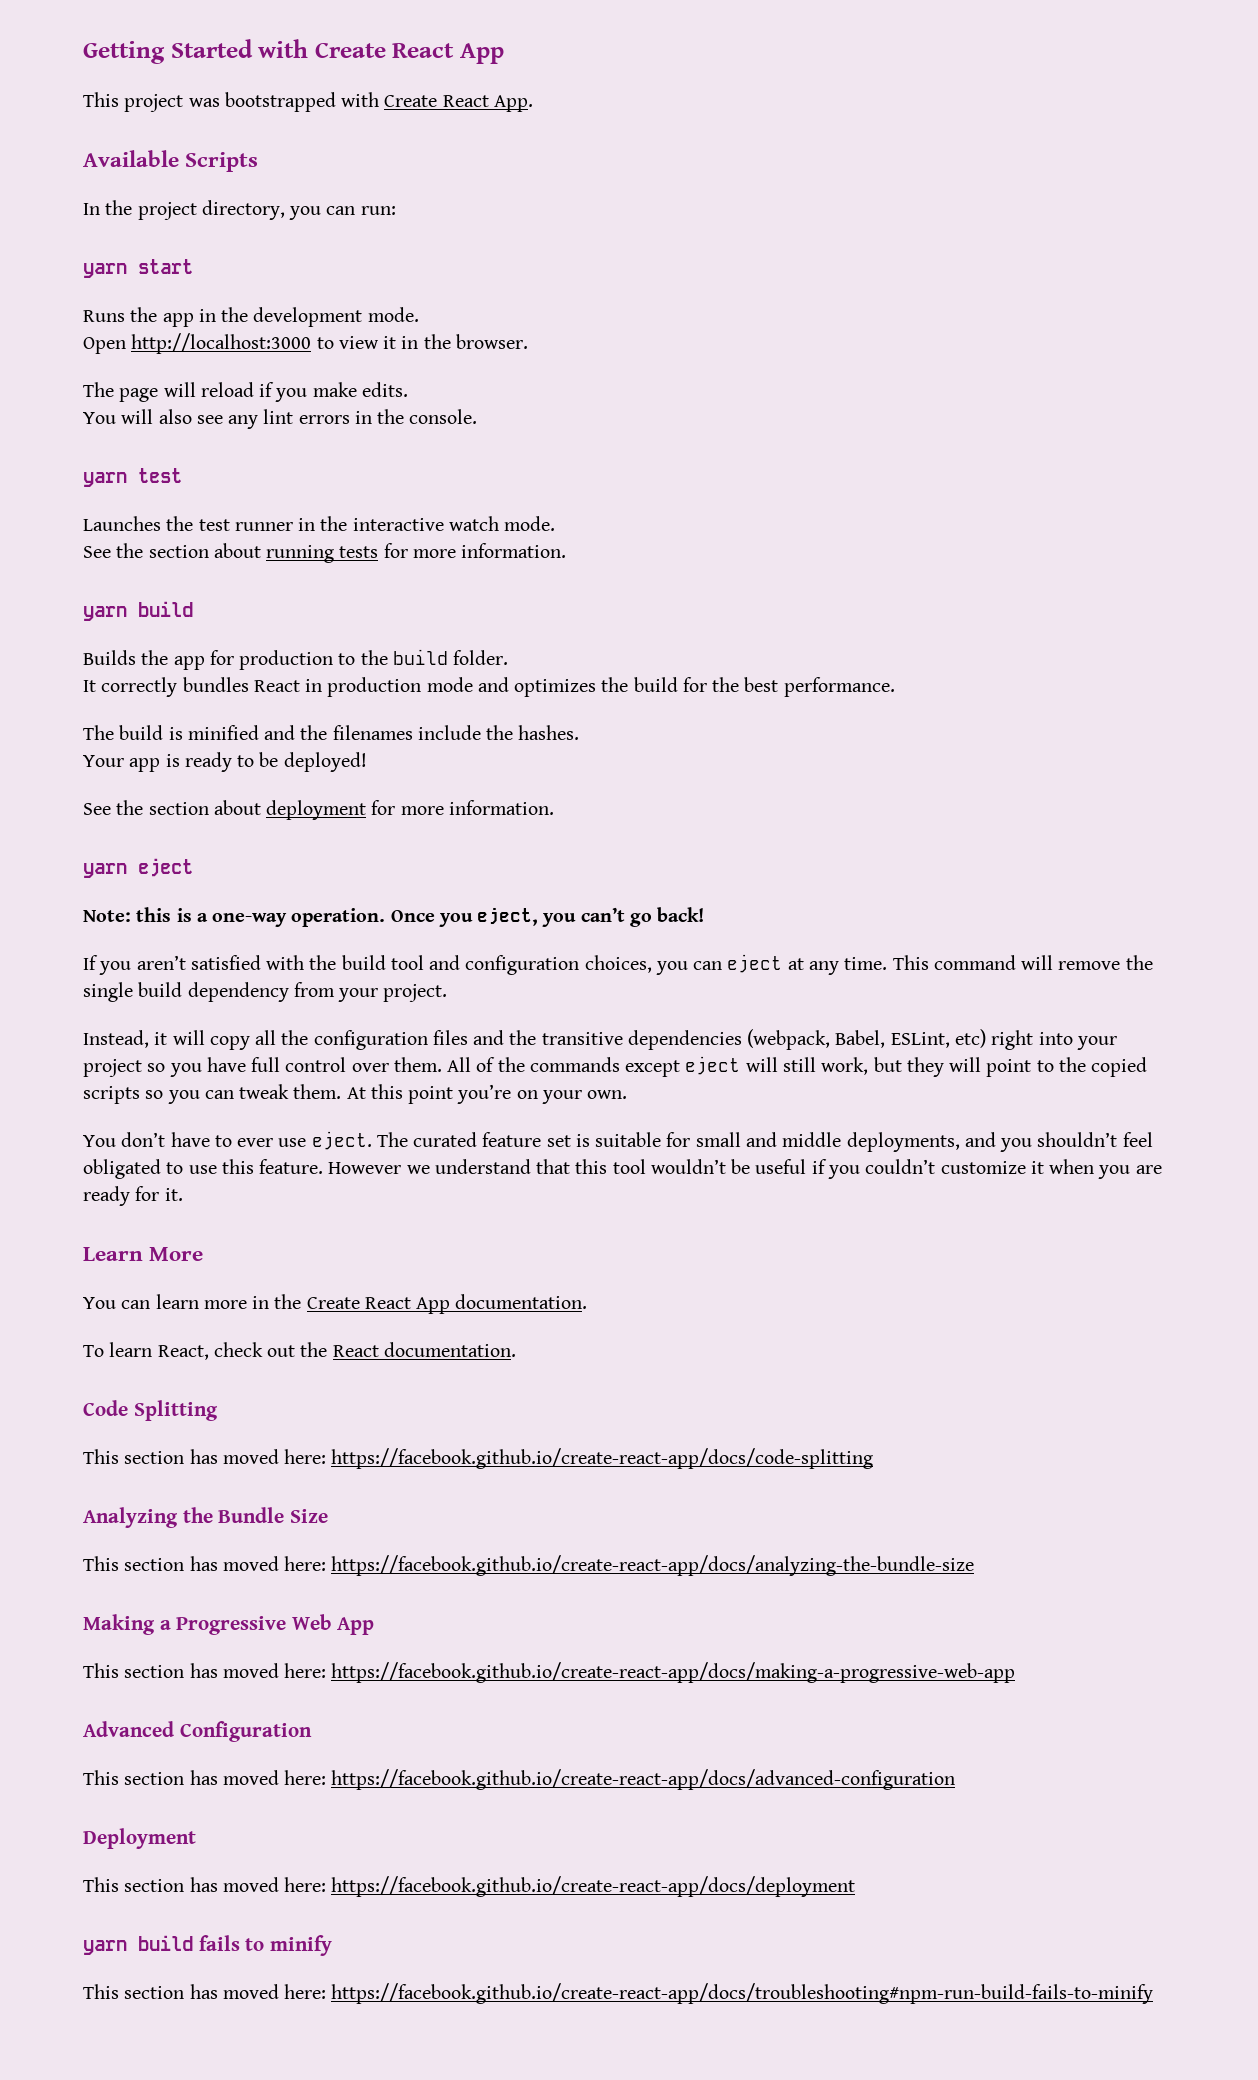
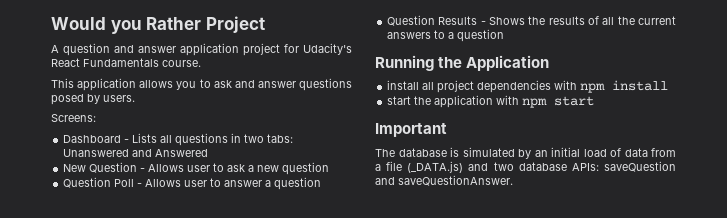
[83,39,505,64] [83,92,533,112] [83,150,259,172] [83,200,396,220] [83,259,193,278] [83,307,419,327] [83,333,528,354] [83,382,408,402] [83,409,478,429] [83,468,182,487] [83,516,556,531] [83,543,567,563] [83,601,193,621] [83,649,509,670] [83,677,895,697] [83,725,580,740] [83,752,367,772] [83,800,554,820] [83,858,193,878] [83,907,705,927] [83,954,1153,975] [83,982,448,1002] [83,1029,1117,1050] [83,1056,1148,1077] [83,1084,628,1104] [83,1131,1153,1152] [83,1159,1162,1179] [83,1186,183,1206] [83,1247,204,1261] [83,1294,588,1314] [83,1342,516,1360] [83,1400,218,1421] [83,1448,874,1469] [83,1507,329,1528] [83,1555,975,1576] [83,1614,374,1635] [83,1662,1016,1683] [83,1721,312,1742] [83,1769,956,1790] [83,1828,196,1849] [83,1876,856,1897] [83,1935,333,1956] [83,1983,1154,2004] Getting Started with Create React App // This project was bootstrapped with Create React App. // Available Scripts // In the project directory, you can run: // yarn start // Runs the app in the development mode. // Open http://localhost:3000 to view it in the browser. // The page will reload if you make edits. // You will also see any lint errors in the console. // yarn test // Launches the test runner in the interactive watch mode. // See the section about running tests for more information. // yarn build // Builds the app for production to the build folder. // It correctly bundles React in production mode and optimizes the build for the best performance. // The build is minified and the filenames include the hashes. // Your app is ready to be deployed! // See the section about deployment for more information. // yarn eject // Note: this is a one-way operation. Once you eject, you can’t go back! // If you aren’t satisfied with the build tool and configuration choices, you can eject at any time. This command will remove the single build dependency from your project. // Instead, it will copy all the configuration files and the transitive dependencies (webpack, Babel, ESLint, etc) right into your project so you have full control over them. All of the commands except eject will still work, but they will point to the copied scripts so you can tweak them. At this point you’re on your own. // You don’t have to ever use eject. The curated feature set is suitable for small and middle deployments, and you shouldn’t feel obligated to use this feature. However we understand that this tool wouldn’t be useful if you couldn’t customize it when you are ready for it. // Learn More // You can learn more in the Create React App documentation. // To learn React, check out the React documentation. // Code Splitting // This section has moved here: https://facebook.github.io/create-react-app/docs/code-splitting // Analyzing the Bundle Size // This section has moved here: https://facebook.github.io/create-react-app/docs/analyzing-the-bundle-size // Making a Progressive Web App // This section has moved here: https://facebook.github.io/create-react-app/docs/making-a-progressive-web-app // Advanced Configuration // This section has moved here: https://facebook.github.io/create-react-app/docs/advanced-configuration // Deployment // This section has moved here: https://facebook.github.io/create-react-app/docs/deployment // yarn build fails to minify // This section has moved here: https://facebook.github.io/create-react-app/docs/troubleshooting#npm-run-build-fails-to-minify -> [51,16,265,34] [51,43,352,56] [51,58,201,67] [51,78,352,91] [51,94,135,105] [51,114,96,122] [63,133,294,146] [63,149,209,157] [63,162,330,175] [63,177,322,190] [387,15,676,26] [387,29,505,42] [375,55,550,71] [387,80,669,93] [387,95,595,108] [375,123,447,137] [375,147,676,159] [375,161,676,173] [375,175,513,186] Would you Rather Project // A question and answer application project for Udacity's React Fundamentals course. // This application allows you to ask and answer questions posed by users. // Screens: // Dashboard - Lists all questions in two tabs: Unanswered and Answered // New Question - Allows user to ask a new question // Question Poll - Allows user to answer a question // Question Results - Shows the results of all the current answers to a question // Running the Application // install all project dependencies with npm install // start the application with npm start // Important // The database is simulated by an initial load of data from a file (_DATA.js) and two database APIs: saveQuestion and saveQuestionAnswer.

